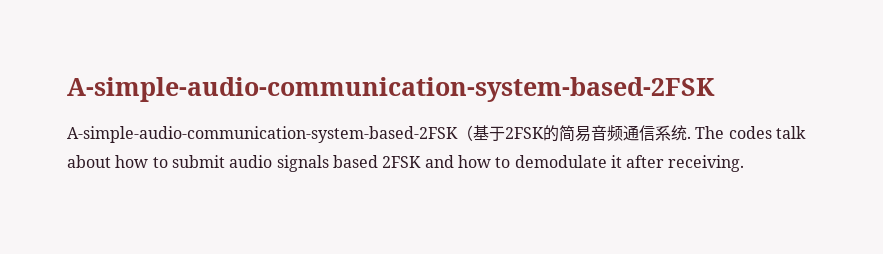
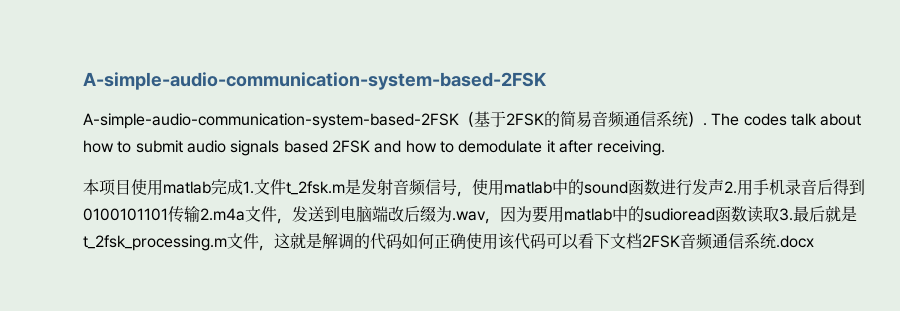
(687, 133) none -> [688,111,703,127] ）
(745, 163) none -> [83,178,865,197] [83,206,857,224] [83,233,814,251] // 本项目使用matlab完成1.文件t_2fsk.m是发射音频信号，使用matlab中的sound函数进行发声2.用手机录音后得到0100101101传输2.m4a文件，发送到电脑端改后缀为.wav，因为要用matlab中的sudioread函数读取3.最后就是t_2fsk_processing.m文件，这就是解调的代码如何正确使用该代码可以看下文档2FSK音频通信系统.docx

